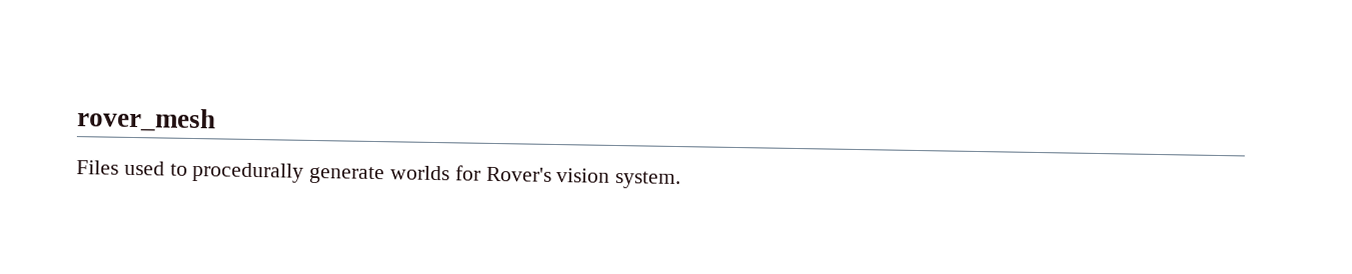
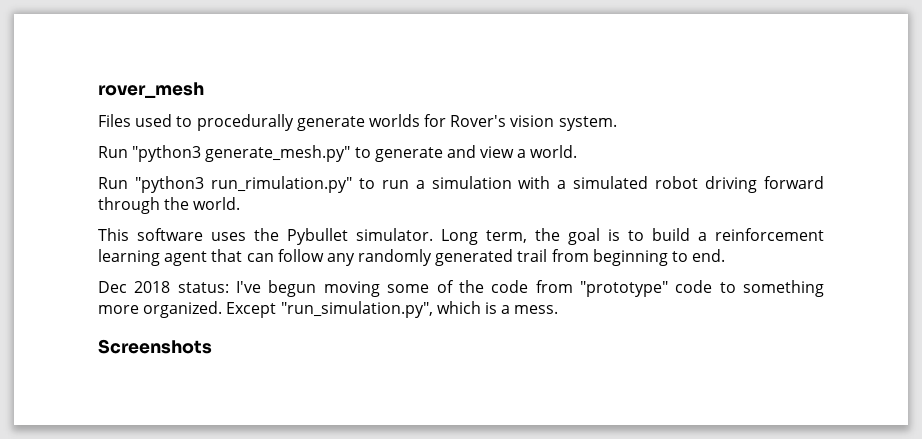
(682, 180) none -> [98,145,578,162] [98,176,824,193] [98,197,241,214] [98,228,824,245] [98,249,726,266] [98,280,824,297] [98,301,559,318] [98,339,212,354] // Run "python3 generate_mesh.py" to generate and view a world. // Run "python3 run_rimulation.py" to run a simulation with a simulated robot driving forward through the world. // This software uses the Pybullet simulator. Long term, the goal is to build a reinforcement learning agent that can follow any randomly generated trail from beginning to end. // Dec 2018 status: I've begun moving some of the code from "prototype" code to something more organized. Except "run_simulation.py", which is a mess. // Screenshots

